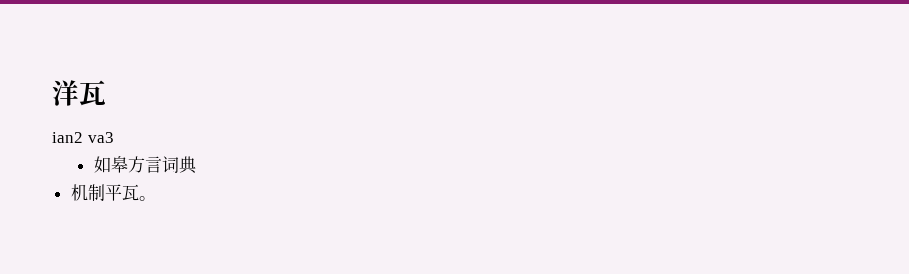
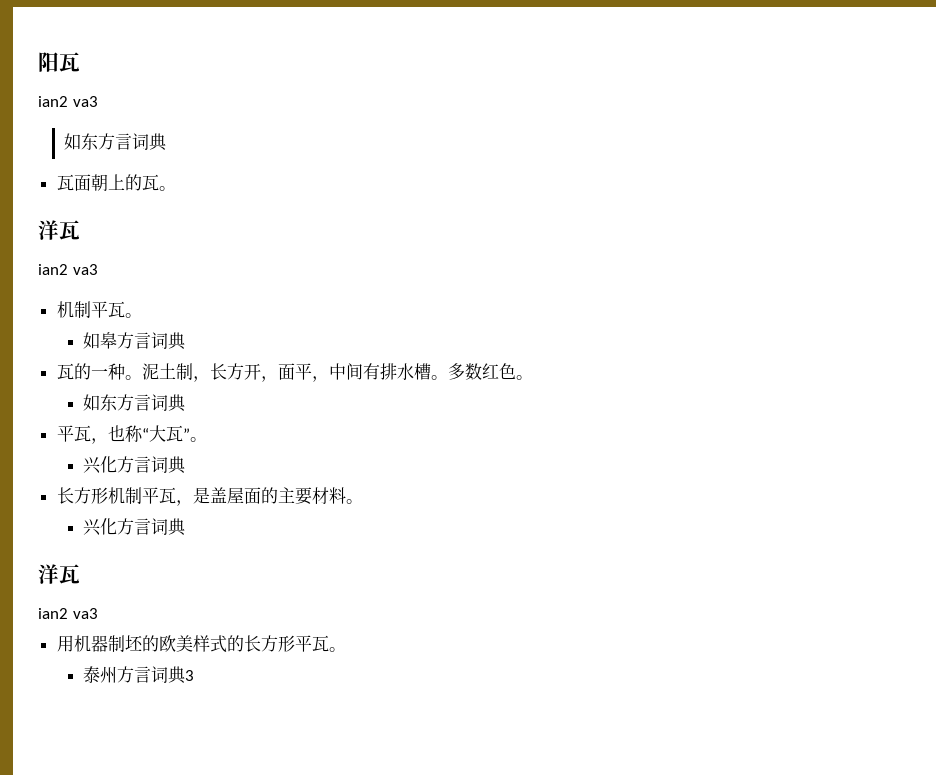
[52,80,106,106] [52,132,114,143] 洋瓦 // ian2 va3 -> [38,52,80,72] [38,96,98,107] [64,133,168,151] [56,174,176,191] [38,220,80,240] [38,264,98,275] [56,301,142,318] 阳瓦 // ian2 va3 // 如东方言词典 // 瓦面朝上的瓦。 // 洋瓦 // ian2 va3 // 机制平瓦。
[70,184,156,201] 机制平瓦。 -> [56,363,533,382] [83,394,187,412] [56,425,207,444] [83,456,187,474] [56,487,363,506] [83,518,187,536] [38,564,80,584] [38,608,98,619] [56,635,346,653] [83,666,195,684] 瓦的一种。泥土制，长方开，面平，中间有排水槽。多数红色。 // 如东方言词典 // 平瓦，也称“大瓦”。 // 兴化方言词典 // 长方形机制平瓦，是盖屋面的主要材料。 // 兴化方言词典 // 洋瓦 // ian2 va3 // 用机器制坯的欧美样式的长方形平瓦。 // 泰州方言词典3

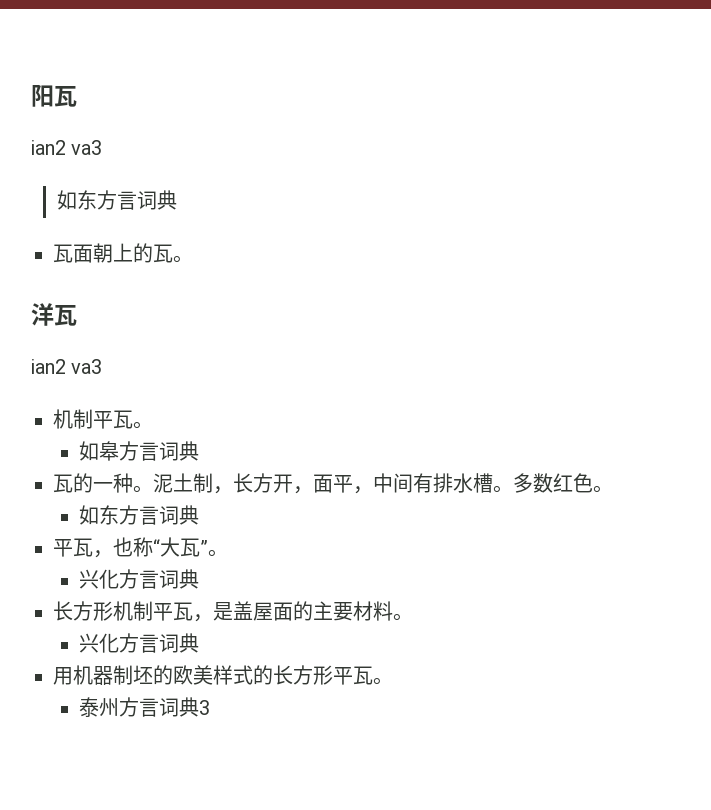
[38,564,80,584] [38,608,98,619] // 洋瓦 // ian2 va3 -> (200, 643) none

